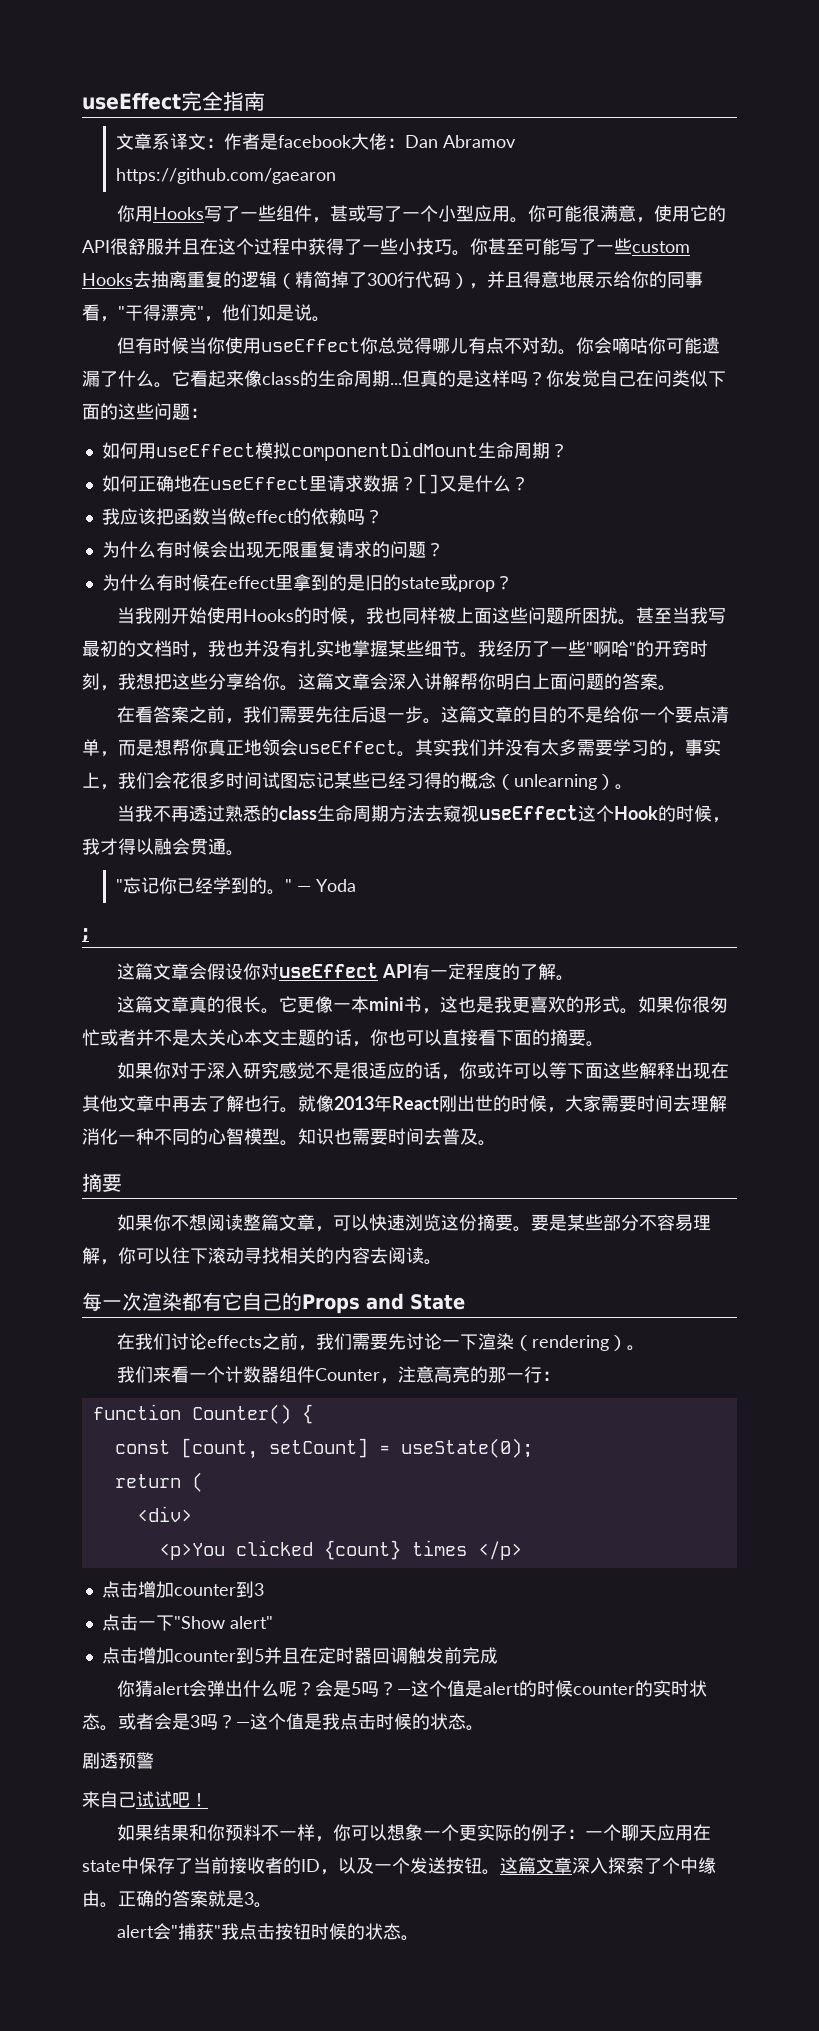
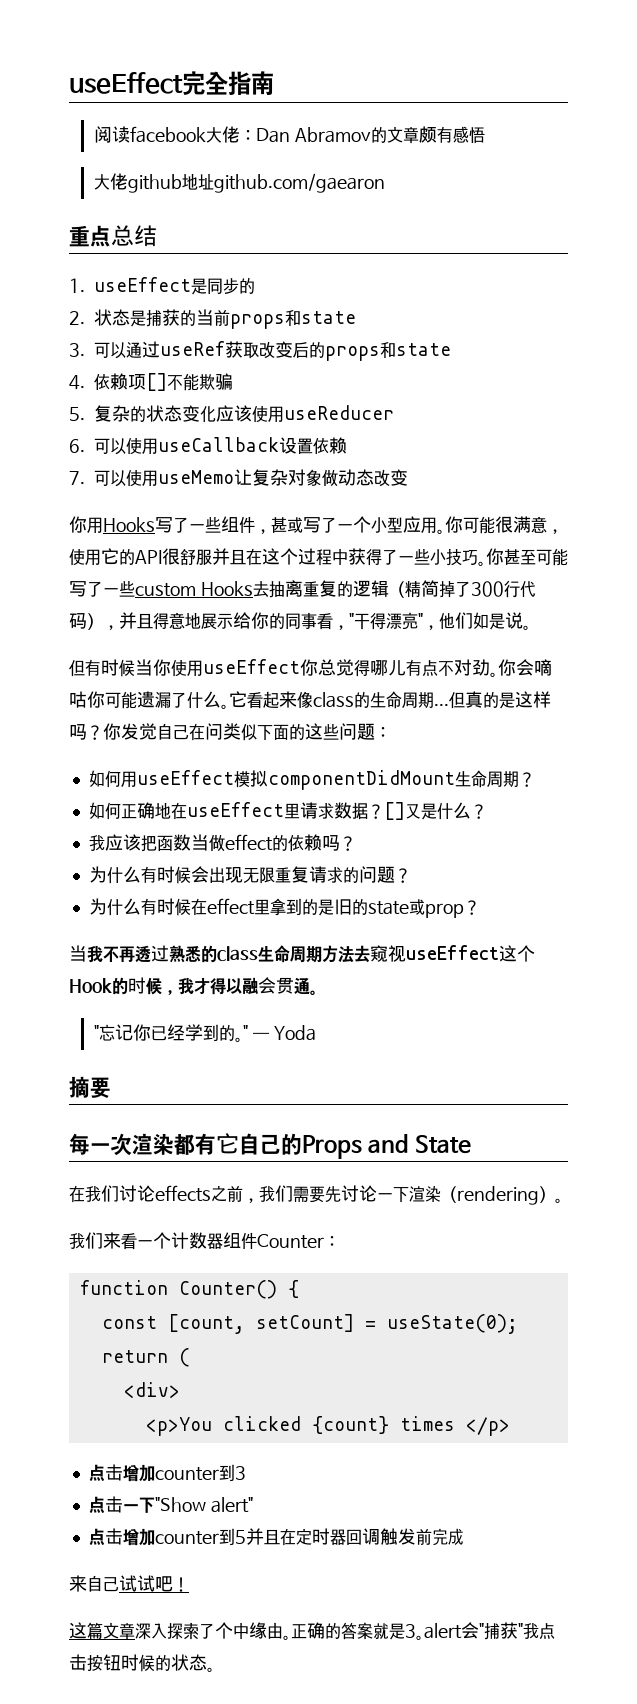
[116,133,279,150] 文章系译文：作者是 -> [94,126,131,143] 阅读
[116,168,337,184] https://github.com/gaearon -> [370,126,485,144] [94,173,386,193] [69,225,157,247] [69,277,256,295] [69,309,357,329] [69,341,452,361] [69,373,234,391] [69,405,395,423] [69,437,348,455] [69,469,409,487] 的文章颇有感悟 // 大佬github地址github.com/gaearon // 重点总结 // 1. useEffect是同步的 // 2.状态是捕获的当前props和state // 3.可以通过useRef获取改变后的props和state // 4.依赖项[]不能欺骗 // 5.复杂的状态变化应该使用useReducer // 6.可以使用useCallback设置依赖 // 7.可以使用useMemo让复杂对象做动态改变
[116,607,726,625] [82,640,708,658] [82,673,676,691] [116,706,729,724] [82,739,721,757] [82,772,633,790] // 当我刚开始使用Hooks的时候，我也同样被上面这些问题所困扰。甚至当我写最初的文档时，我也并没有扎实地掌握某些细节。我经历了一些"啊哈"的开窍时刻，我想把这些分享给你。这篇文章会深入讲解帮你明白上面问题的答案。 // 在看答案之前，我们需要先往后退一步。这篇文章的目的不是给你一个要点清单，而是想帮你真正地领会useEffect。其实我们并没有太多需要学习的，事实上，我们会花很多时间试图忘记某些已经习得的概念（unlearning）。 -> (480, 907) none
[82,928,89,942] [116,963,574,981] [116,996,728,1014] [82,1029,604,1047] [116,1062,729,1080] [82,1095,727,1113] [82,1128,496,1146] [82,1173,122,1192] [116,1214,711,1232] [82,1247,442,1265] ; // 这篇文章会假设你对useEffect API有一定程度的了解。 // 这篇文章真的很长。它更像一本mini书，这也是我更喜欢的形式。如果你很匆忙或者并不是太关心本文主题的话，你也可以直接看下面的摘要。 // 如果你对于深入研究感觉不是很适应的话，你或许可以等下面这些解释出现在其他文章中再去了解也行。就像2013年React刚出世的时候，大家需要时间去理解消化一种不同的心智模型。知识也需要时间去普及。 // 摘要 // 如果你不想阅读整篇文章，可以快速浏览这份摘要。要是某些部分不容易理解，你可以往下滚动寻找相关的内容去阅读。 -> [69,1076,111,1098] 摘要
[379,1366,542,1384] ，注意高亮的那一行 -> (324, 1241) none
[116,1680,707,1697] [82,1713,484,1731] [82,1752,154,1769] [82,1791,208,1808] [116,1824,711,1842] [82,1857,500,1875] 你猜alert会弹出什么呢？会是5吗？—这个值是alert的时候counter的实时状态。或者会是3吗？—这个值是我点击时候的状态。 // 剧透预警 // 来自己试试吧！ // 如果结果和你预料不一样，你可以想象一个更实际的例子：一个聊天应用在state中保存了当前接收者的ID，以及一个发送按钮。 -> [69,1575,189,1592] 来自己试试吧！ //
(272, 1905) // -> (424, 1637) none

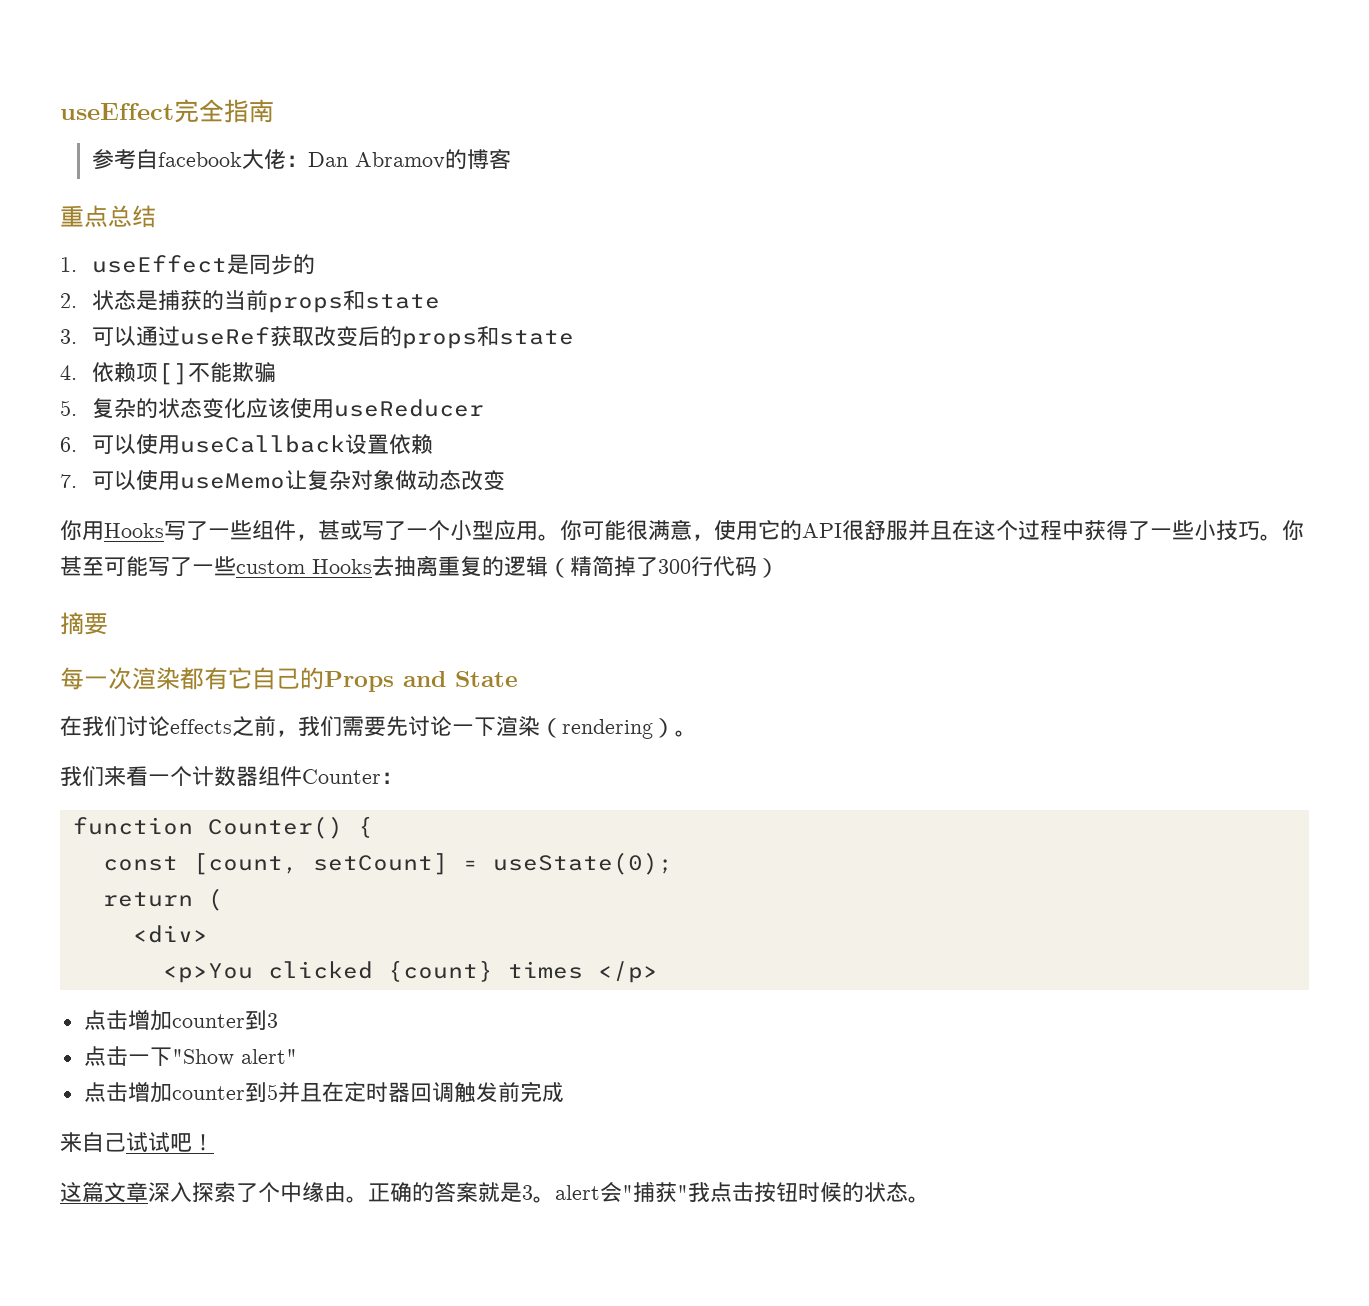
[94,126,131,143] 阅读 -> [91,149,158,170] 参考自
[386,126,485,144] [94,173,386,193] 文章颇有感悟 // 大佬github地址github.com/gaearon -> [466,149,511,170] 博客
[103,612,531,630] [69,659,552,677] [69,691,551,709] [69,723,391,741] [88,770,535,790] [88,802,487,820] [88,834,356,852] [88,866,411,884] [88,898,480,918] [69,945,535,963] [69,977,318,996] [94,1024,316,1042] ，并且得意地展示给你的同事看，"干得漂亮"，他们如是说。 // 但有时候当你使用useEffect你总觉得哪儿有点不对劲。你会嘀咕你可能遗漏了什么。它看起来像class的生命周期...但真的是这样吗？你发觉自己在问类似下面的这些问题： // 如何用useEffect模拟componentDidMount生命周期？ // 如何正确地在useEffect里请求数据？[]又是什么？ // 我应该把函数当做effect的依赖吗？ // 为什么有时候会出现无限重复请求的问题？ // 为什么有时候在effect里拿到的是旧的state或prop？ // 当我不再透过熟悉的class生命周期方法去窥视useEffect这个Hook的时候，我才得以融会贯通。 // "忘记你已经学到的。" — Yoda -> (779, 568) none

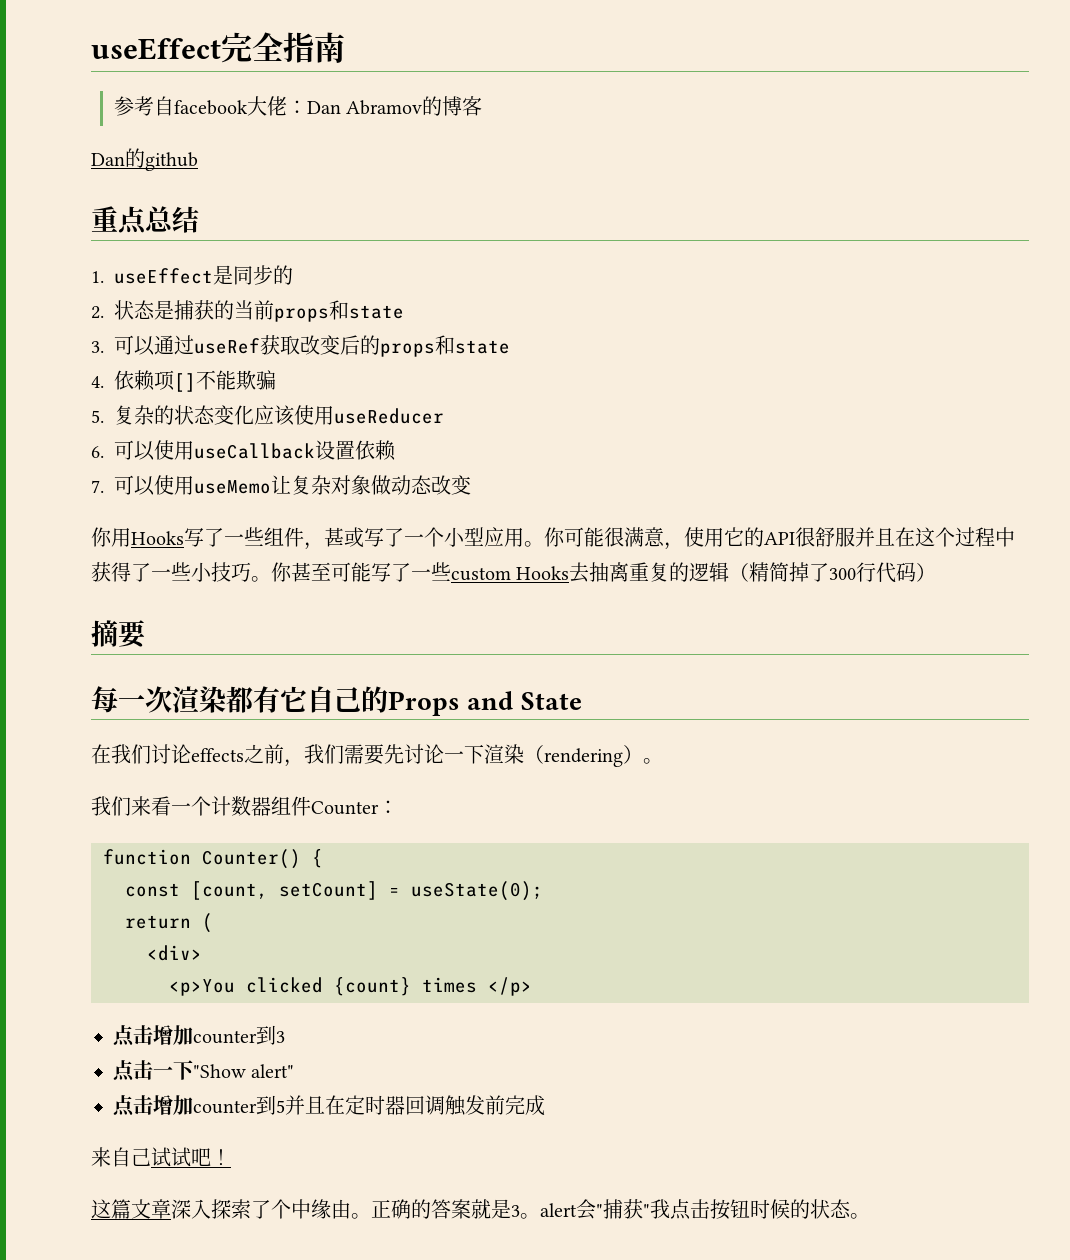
(511, 159) none -> [91,148,198,171] // Dan的github

